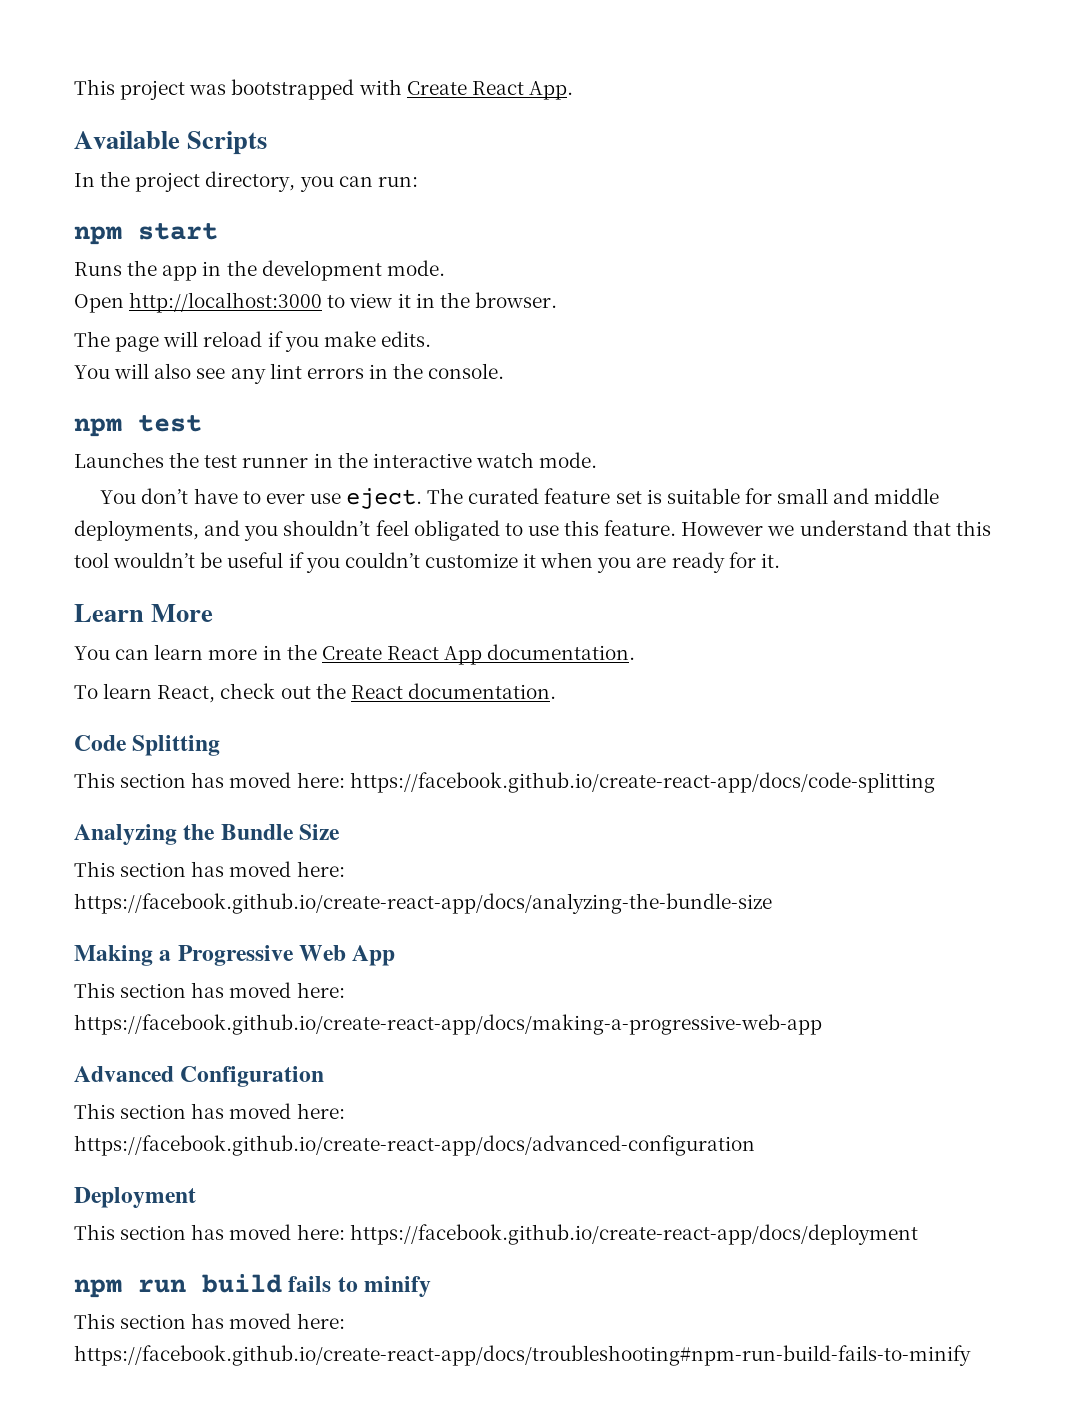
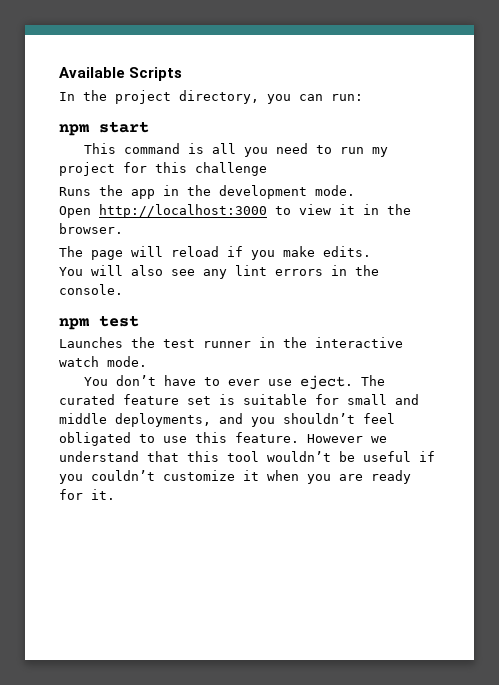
[74,79,573,100] This project was bootstrapped with Create React App. // -> (59, 72) none
(218, 231) none -> [83,143,388,157] [59,162,267,176] // This command is all you need to run my project for this challenge
[74,604,214,622] [74,644,636,665] [74,683,556,703] [74,735,221,756] [74,772,935,793] [74,824,341,845] [74,861,345,877] [74,893,772,914] [74,945,396,966] [74,982,345,998] [74,1014,822,1035] [74,1066,325,1087] [74,1103,345,1119] [74,1135,755,1156] [74,1187,196,1208] [74,1224,918,1245] [74,1274,432,1298] [74,1313,345,1329] [74,1345,971,1366] // Learn More // You can learn more in the Create React App documentation. // To learn React, check out the React documentation. // Code Splitting // This section has moved here: https://facebook.github.io/create-react-app/docs/code-splitting // Analyzing the Bundle Size // This section has moved here: https://facebook.github.io/create-react-app/docs/analyzing-the-bundle-size // Making a Progressive Web App // This section has moved here: https://facebook.github.io/create-react-app/docs/making-a-progressive-web-app // Advanced Configuration // This section has moved here: https://facebook.github.io/create-react-app/docs/advanced-configuration // Deployment // This section has moved here: https://facebook.github.io/create-react-app/docs/deployment // npm run build fails to minify // This section has moved here: https://facebook.github.io/create-react-app/docs/troubleshooting#npm-run-build-fails-to-minify -> (115, 494) none

